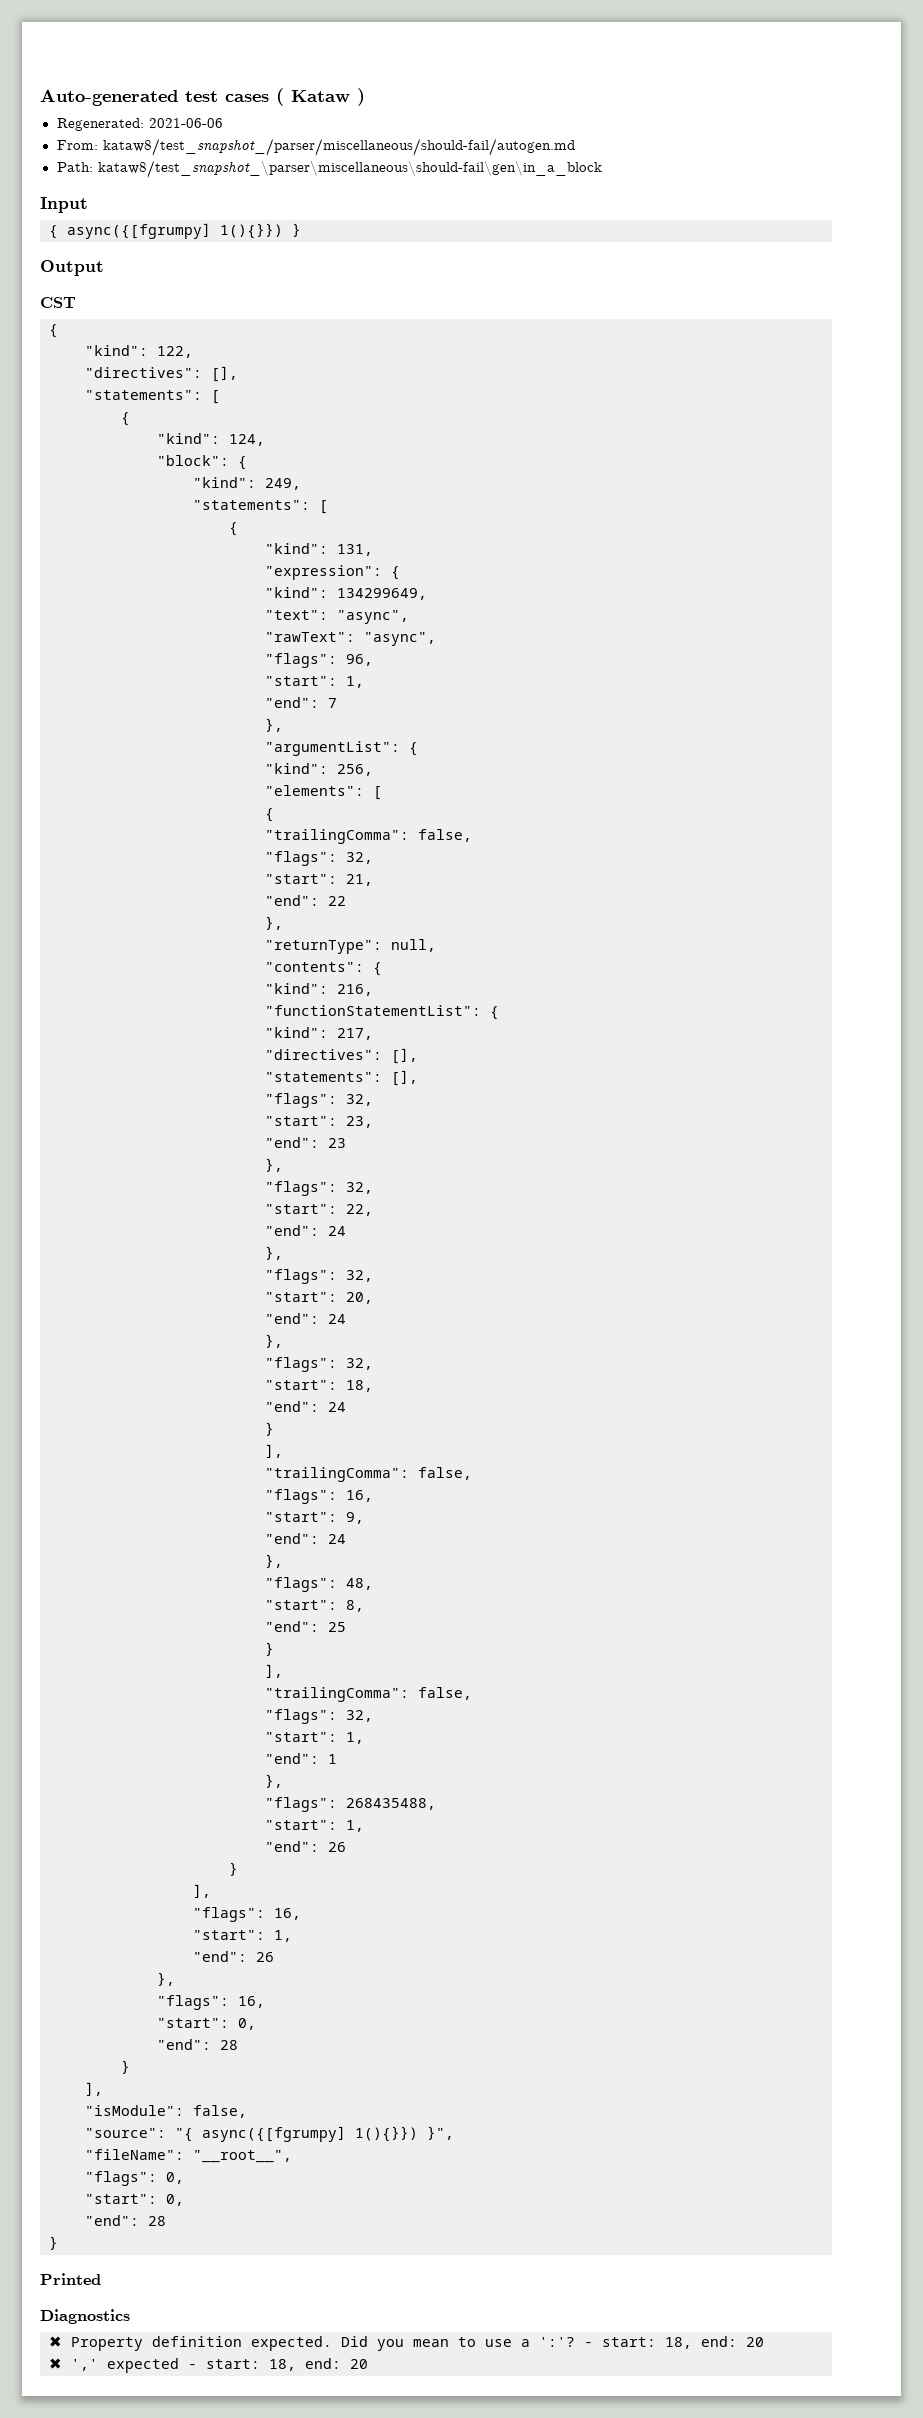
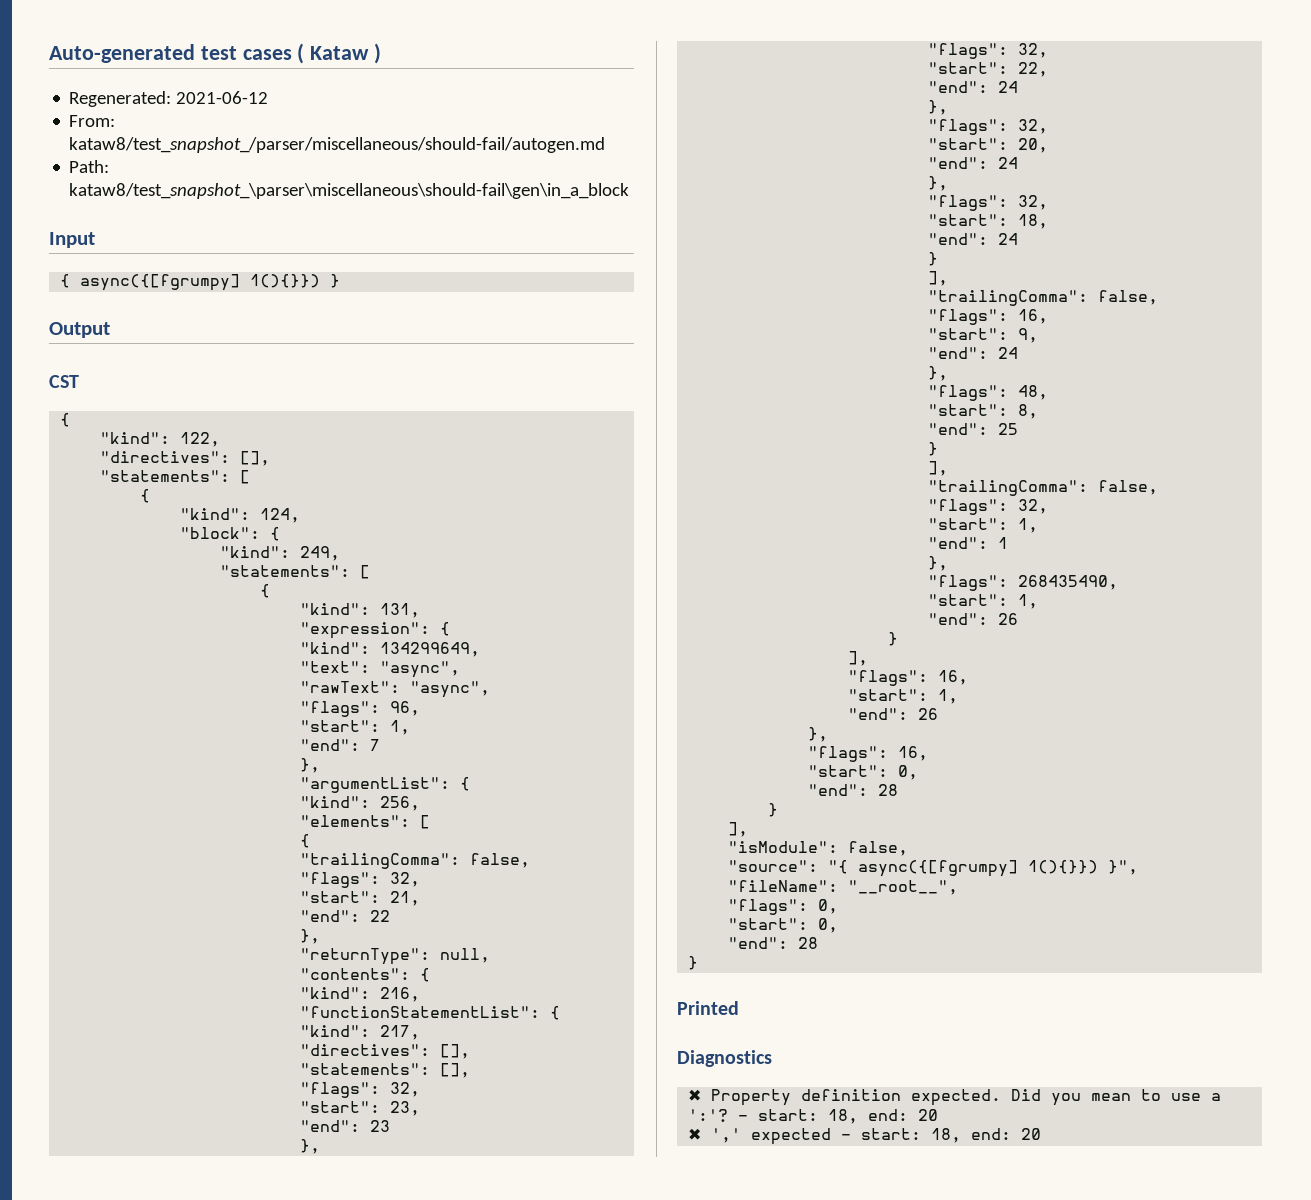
[148,118,223,128] 2021-06-06 -> [176,91,269,104] 2021-06-12
[346,1798,436,1810] 268435488, -> [1018,575,1119,590] 268435490,

